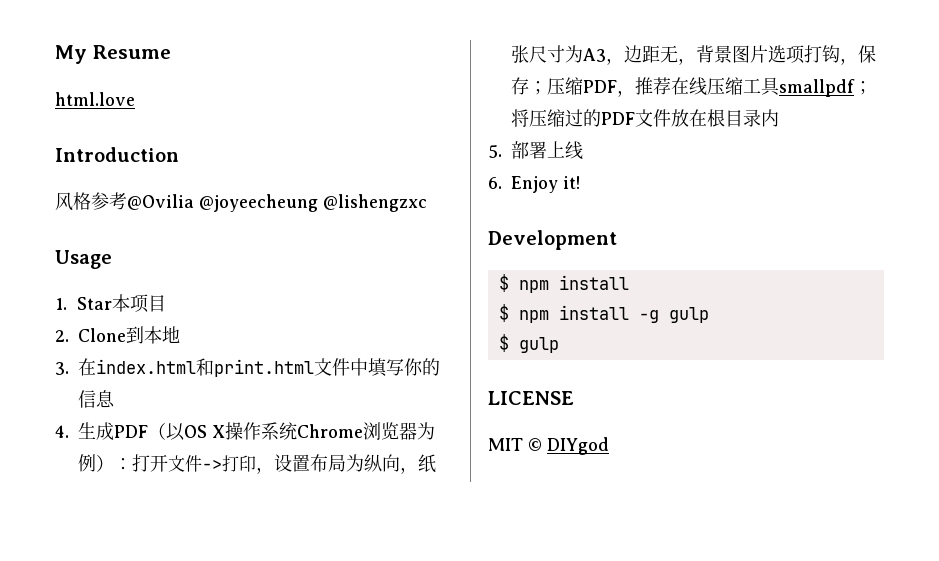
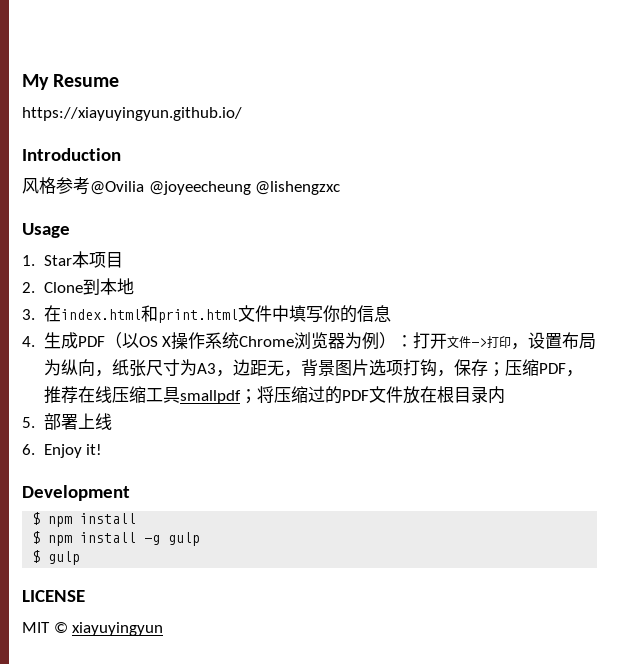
[55,92,135,106] html.love -> [22,107,242,121] https://xiayuyingyun.github.io/
[547,437,609,455] DIYgod -> [72,622,164,636] xiayuyingyun

